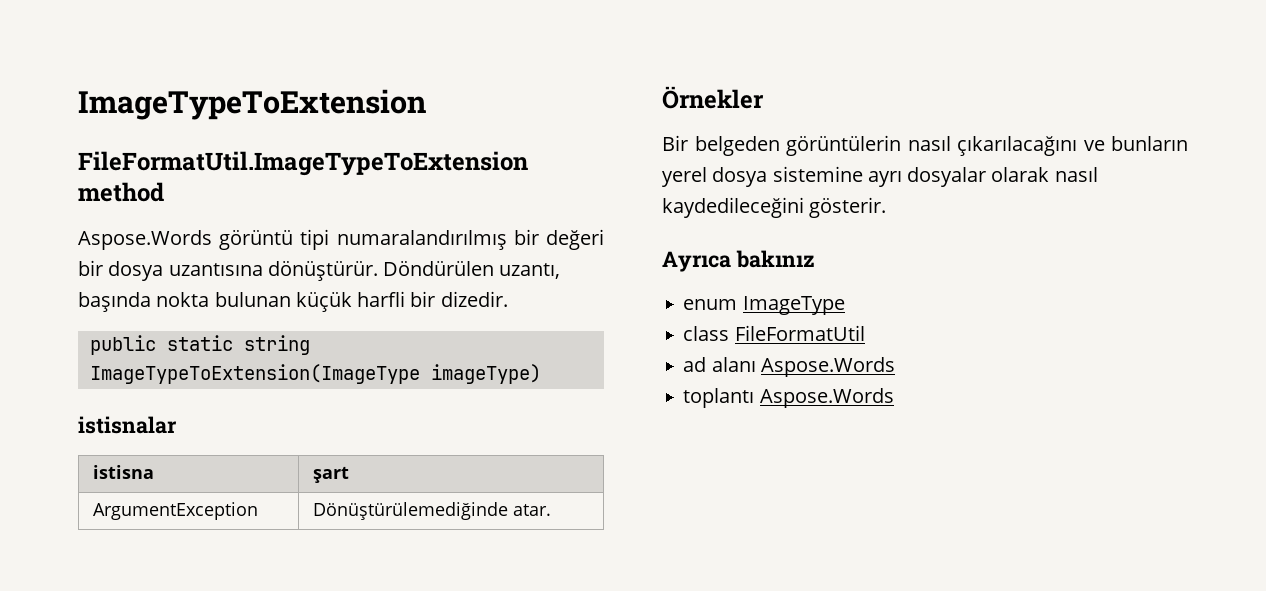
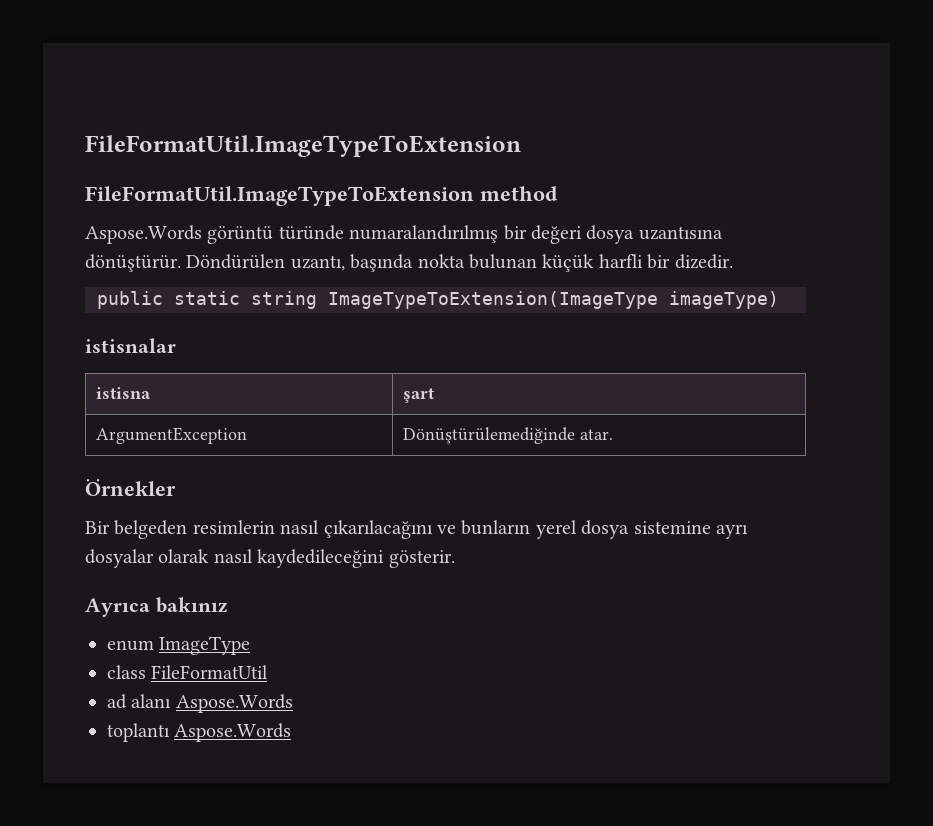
[78,89,426,120] ImageTypeToExtension -> [85,135,521,157] FileFormatUtil.ImageTypeToExtension
[300,229,330,250] tipi -> [278,225,344,240] türünde
[78,260,103,276] bir -> (582, 234) none
[786,135,901,156] görüntülerin -> [192,520,275,534] resimlerin

